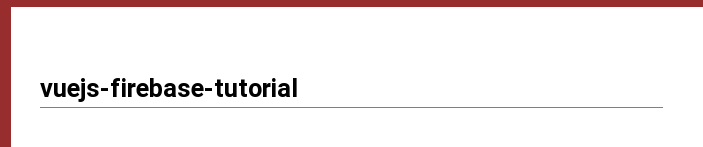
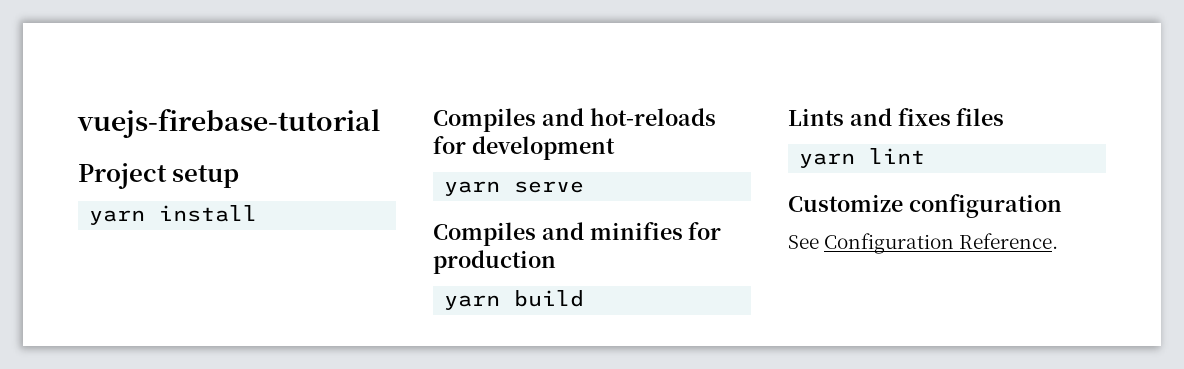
(298, 90) none -> [78,163,240,189] [89,205,258,225] [433,108,716,132] [433,136,615,160] [444,181,585,196] [433,222,722,246] [433,250,556,274] [444,290,585,310] [788,108,1005,126] [799,148,926,168] [788,194,1062,218] [788,233,1059,254] // Project setup // yarn install // Compiles and hot-reloads for development // yarn serve // Compiles and minifies for production // yarn build // Lints and fixes files // yarn lint // Customize configuration // See Configuration Reference.

